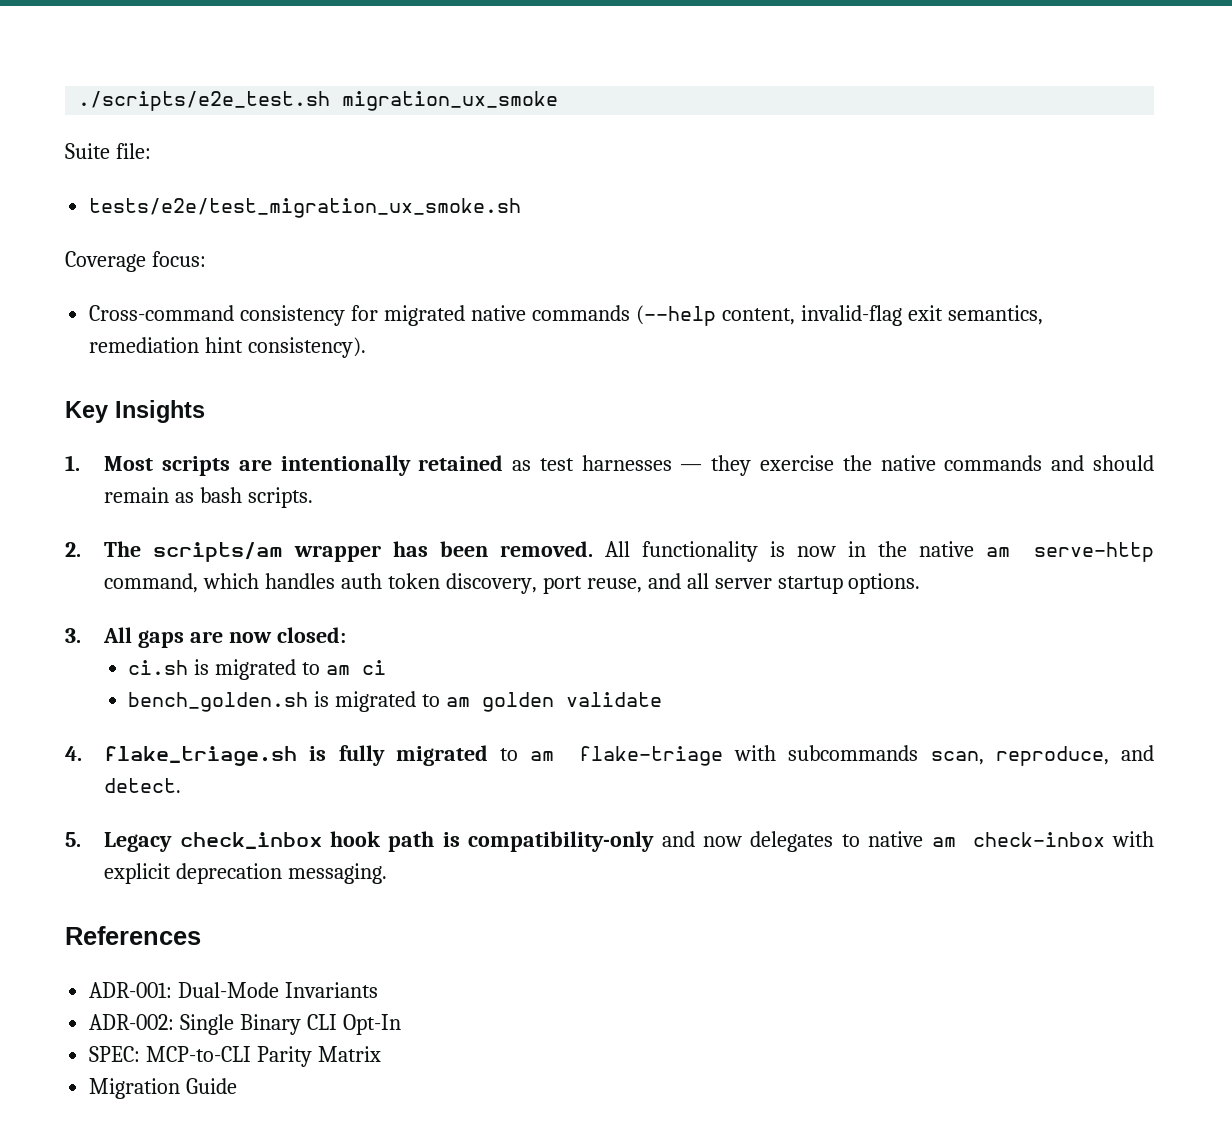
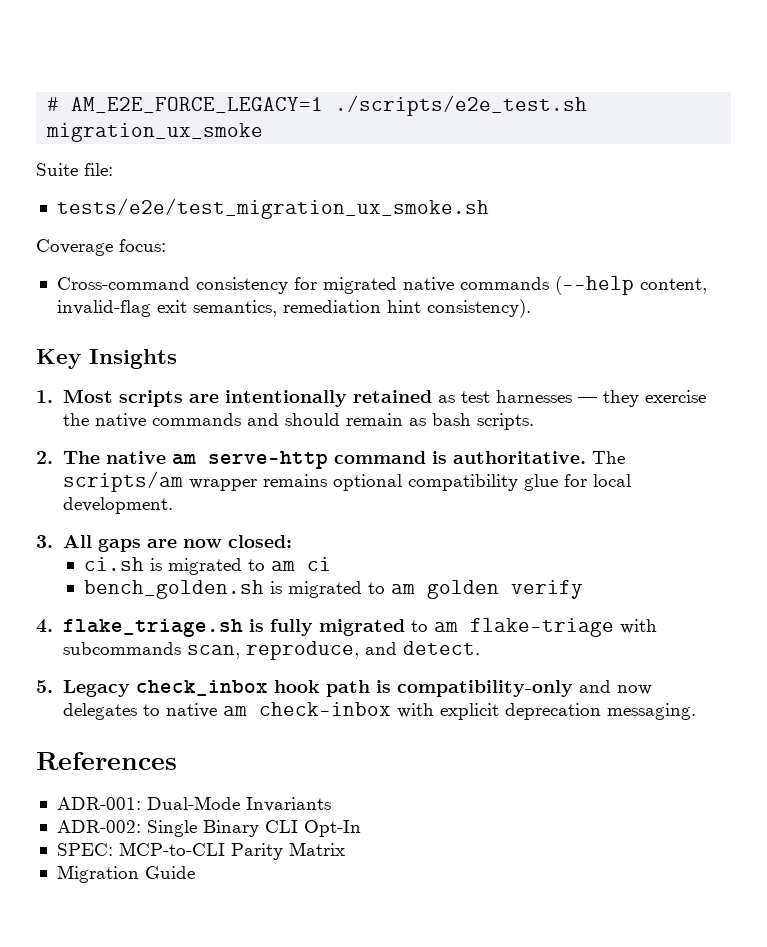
(78, 101) none -> [47,97,324,113] # AM_E2E_FORCE_LEGACY=1
[153,541,1154,562] [104,573,921,594] scripts/am wrapper has been removed. All functionality is now in the native am serve-http command, which handles auth token discovery, port reuse, and all server startup options. -> [106,451,626,469] [63,471,632,492] [63,497,174,514] native am serve-http command is authoritative. The scripts/am wrapper remains optional compatibility glue for local development.
[566,692,663,707] validate -> [510,580,583,599] verify

